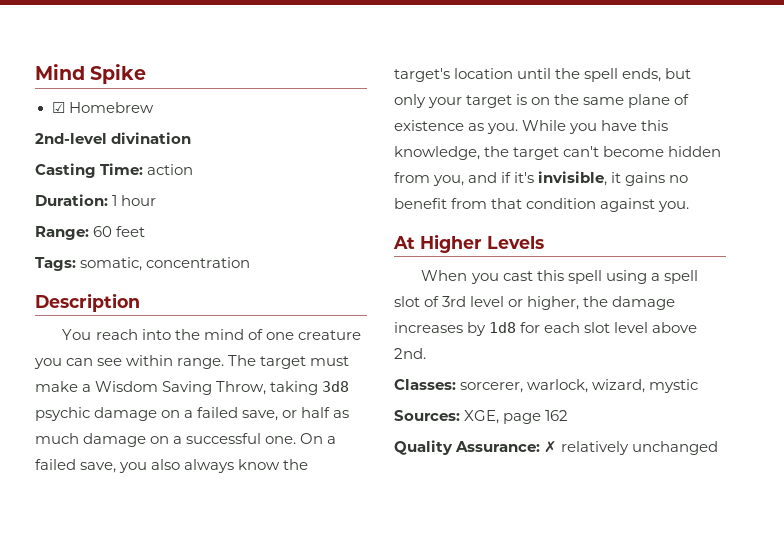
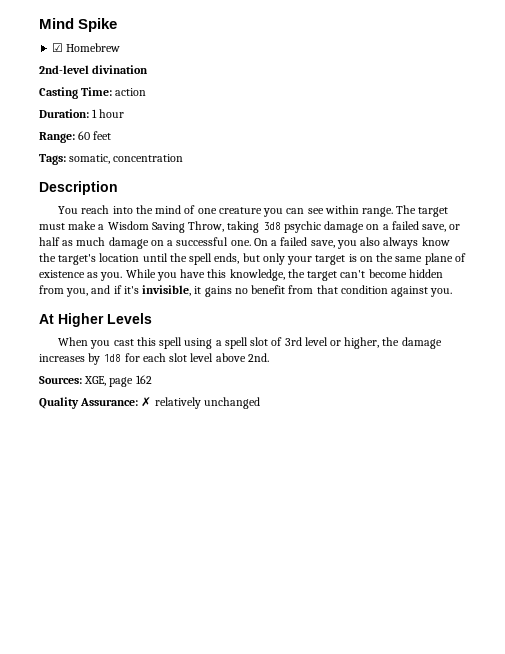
[394,379,699,393] // Classes: sorcerer, warlock, wizard, mystic -> (269, 357) none

